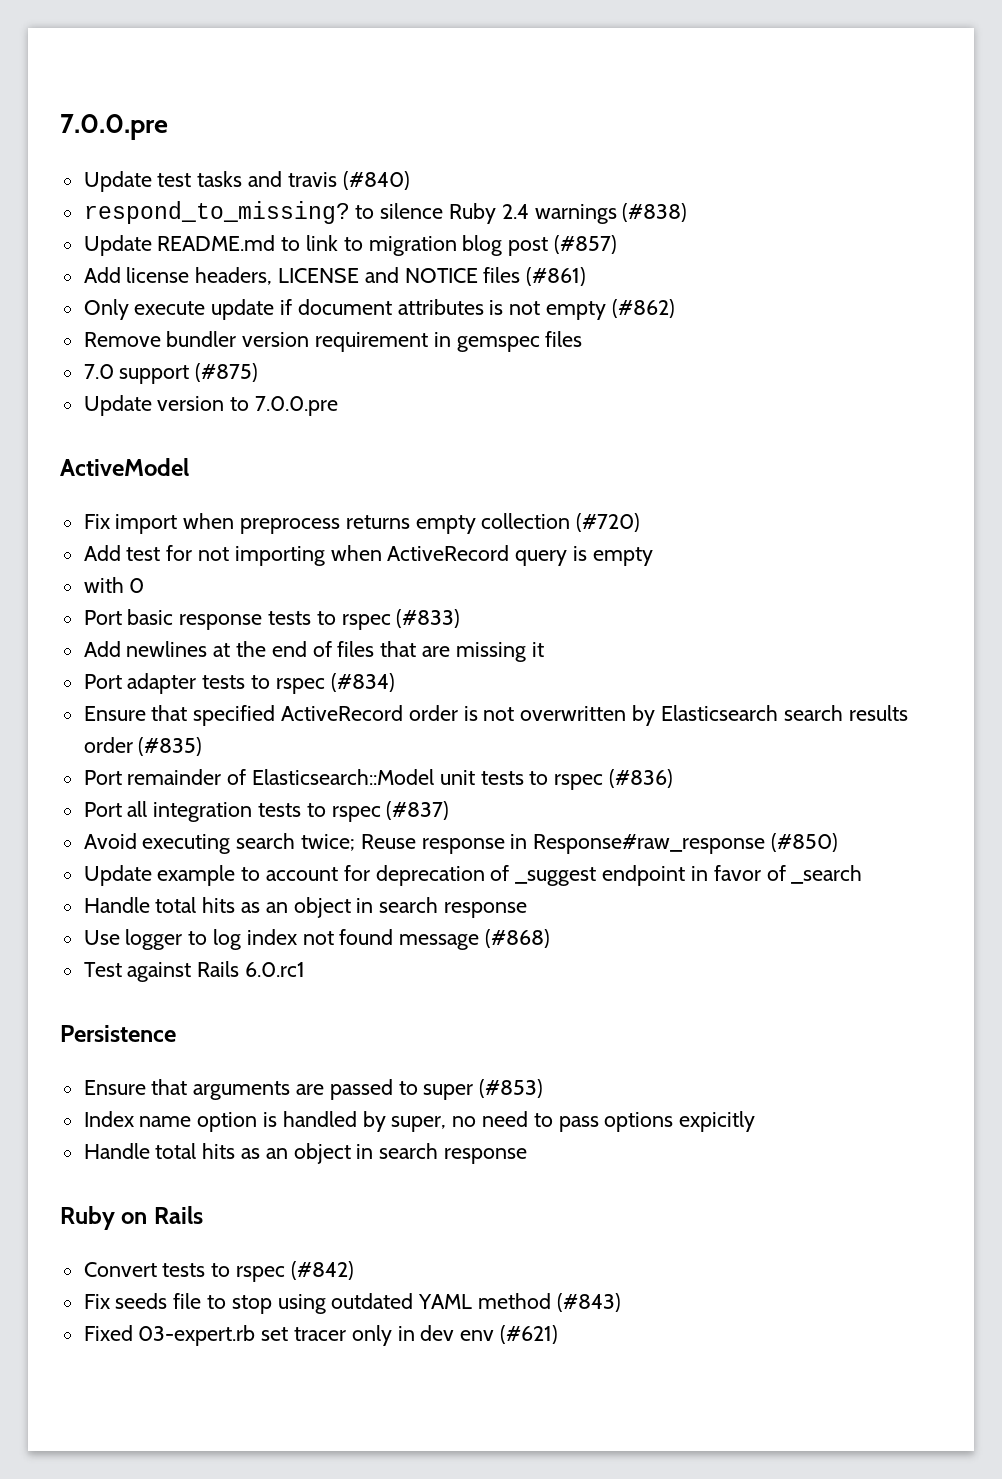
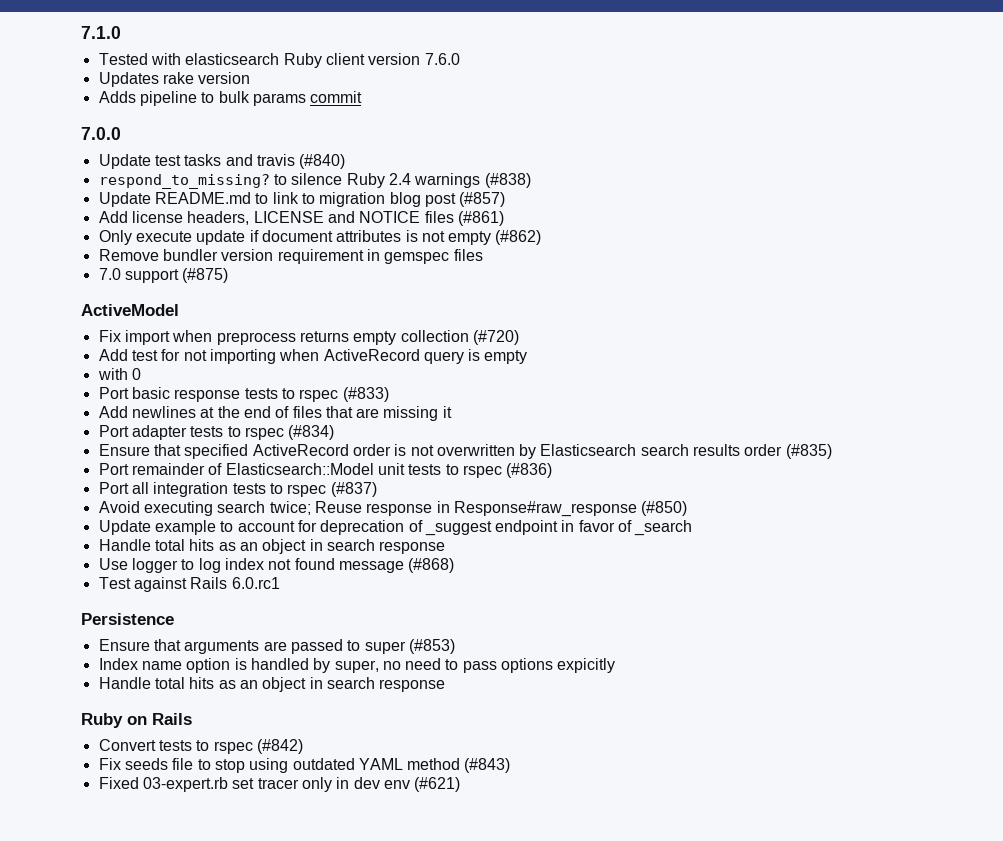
[60,114,168,140] 7.0.0.pre -> [81,26,121,39] [98,53,460,68] [98,72,251,87] [98,91,363,106] [81,127,121,140] 7.1.0 // Tested with elasticsearch Ruby client version 7.6.0 // Updates rake version // Adds pipeline to bulk params commit // 7.0.0
[83,395,339,416] // Update version to 7.0.0.pre -> (229, 275) none

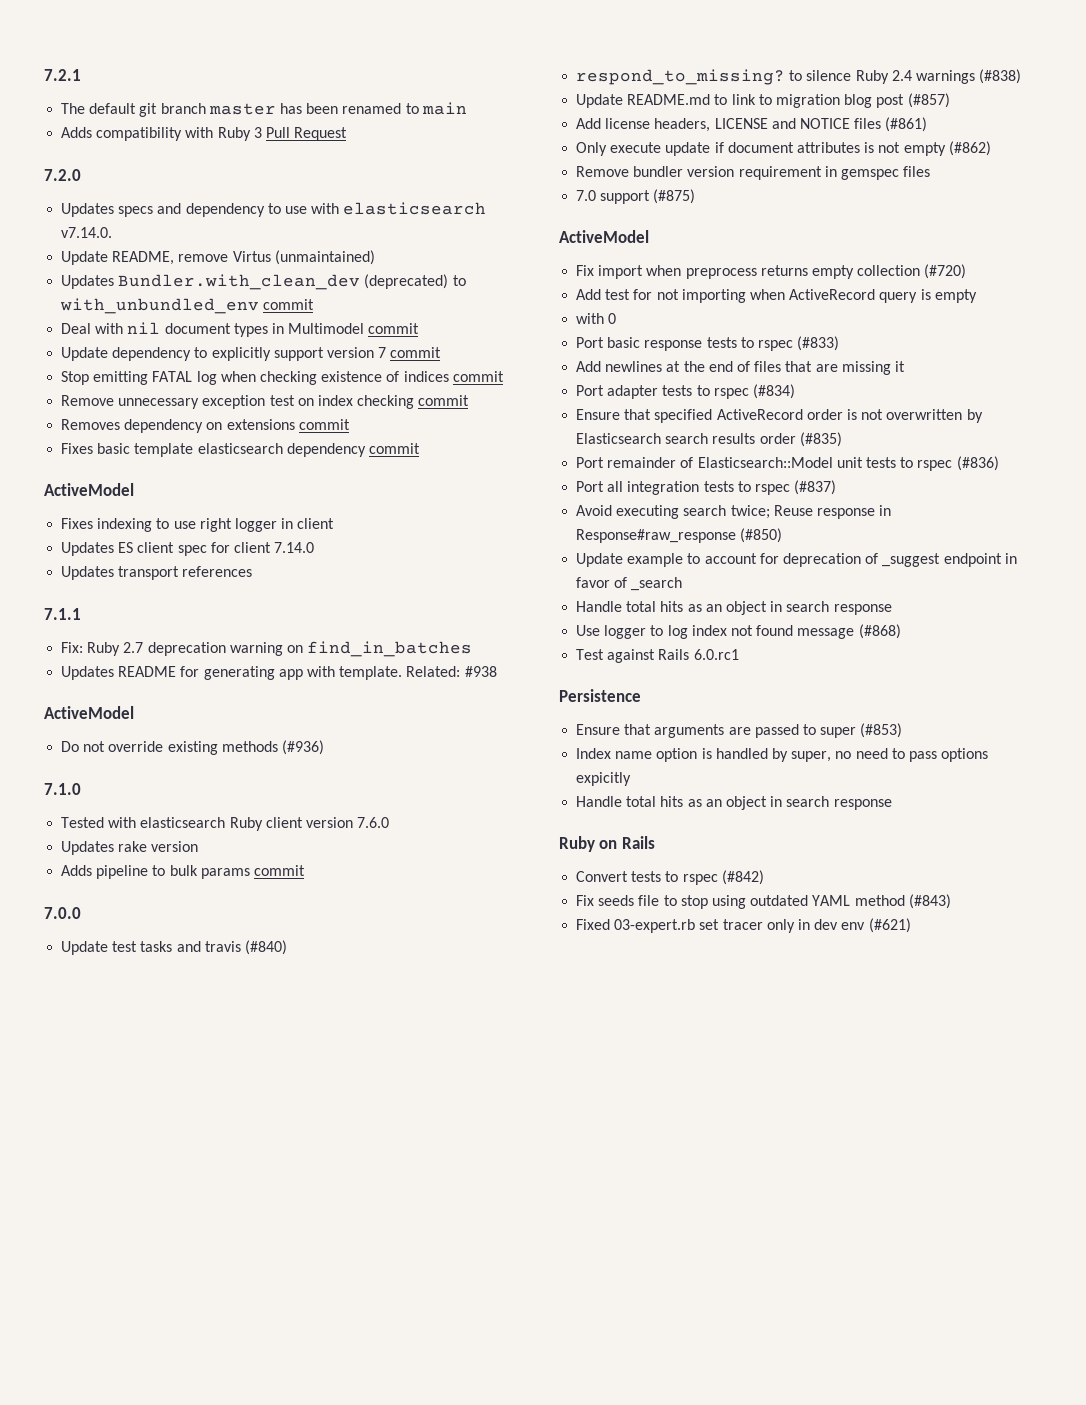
(81, 32) none -> [44,69,81,81] [61,102,467,117] [61,127,348,141] [44,169,81,181] [61,202,487,217] [61,227,113,238] [61,250,375,265] [61,274,466,290] [60,298,315,314] [61,322,420,337] [61,347,442,361] [61,371,504,385] [61,395,470,409] [61,419,350,433] [61,443,420,457] [44,483,134,496] [61,518,335,532] [61,542,315,556] [61,566,253,580] [44,608,81,620] [61,641,473,657] [61,666,497,680] [44,706,134,719] [61,740,324,755] 7.2.1 // The default git branch master has been renamed to main // Adds compatibility with Ruby 3 Pull Request // 7.2.0 // Updates specs and dependency to use with elasticsearch v7.14.0. // Update README, remove Virtus (unmaintained) // Updates Bundler.with_clean_dev (deprecated) to with_unbundled_env commit // Deal with nil document types in Multimodel commit // Update dependency to explicitly support version 7 commit // Stop emitting FATAL log when checking existence of indices commit // Remove unnecessary exception test on index checking commit // Removes dependency on extensions commit // Fixes basic template elasticsearch dependency commit // ActiveModel // Fixes indexing to use right logger in client // Updates ES client spec for client 7.14.0 // Updates transport references // 7.1.1 // Fix: Ruby 2.7 deprecation warning on find_in_batches // Updates README for generating app with template. Related: #938 // ActiveModel // Do not override existing methods (#936) //

